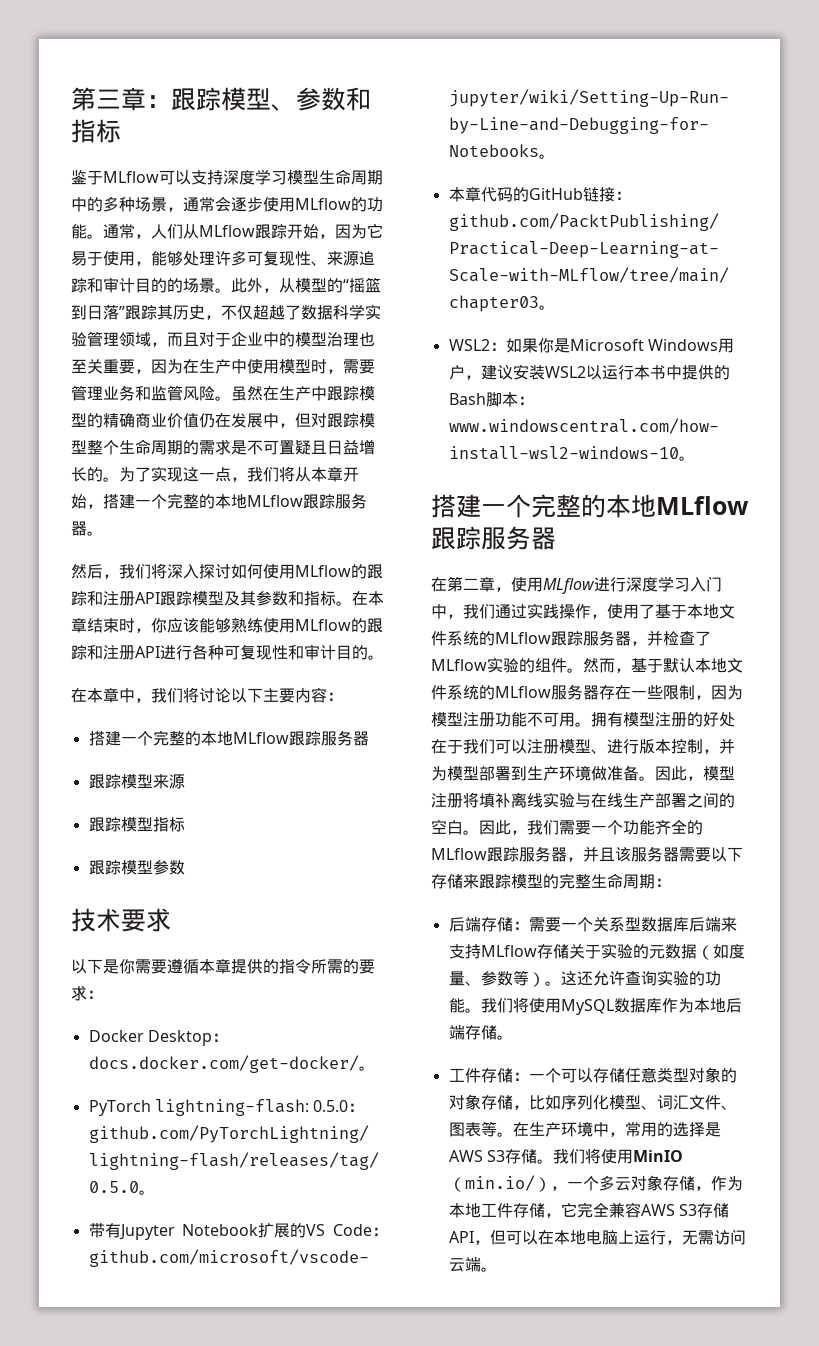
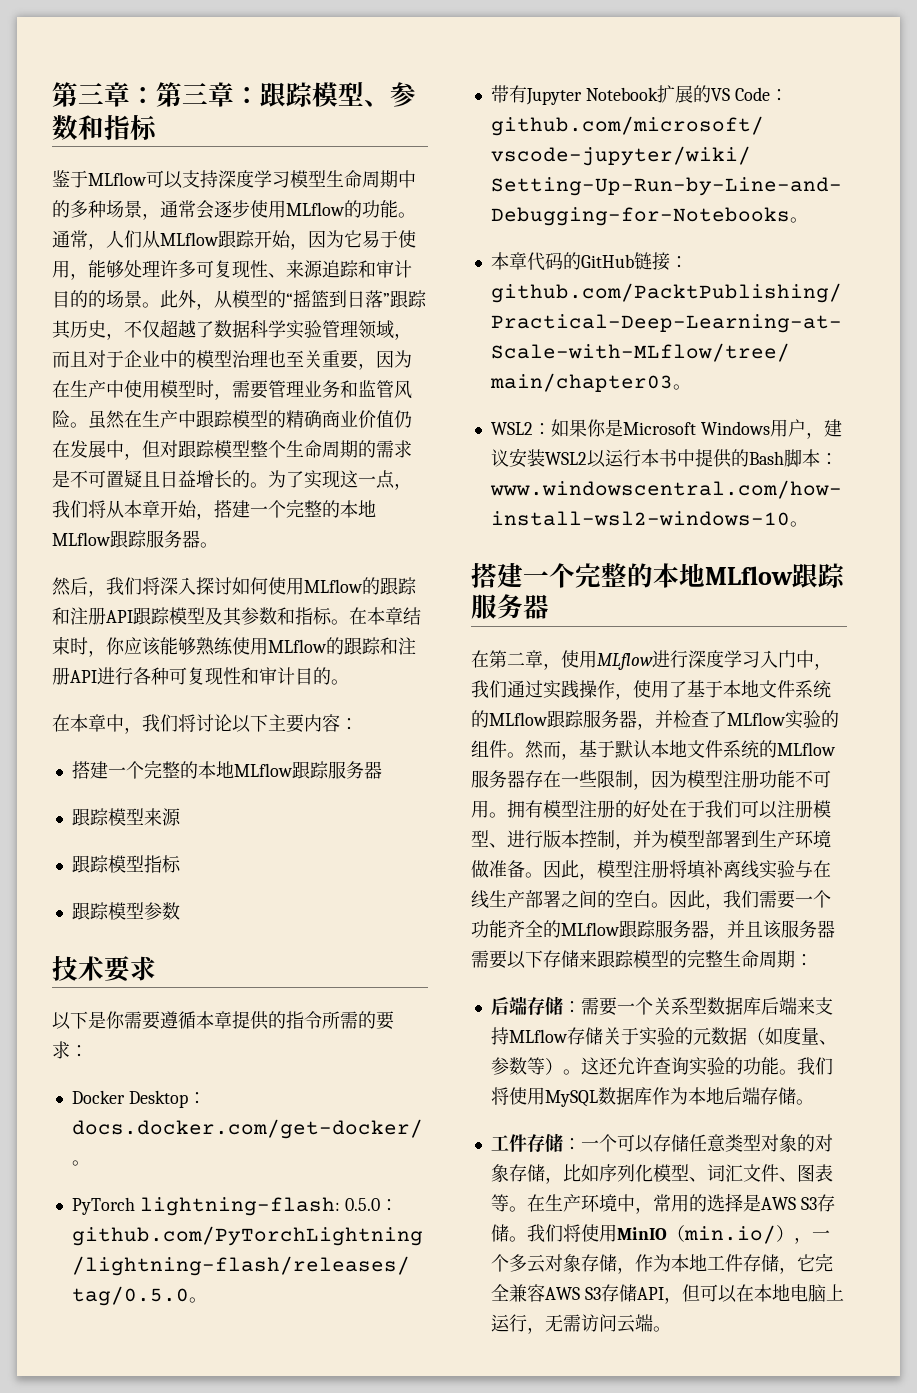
[71,87,171,111] 第三章： -> [52,82,260,107] 第三章：第三章：

